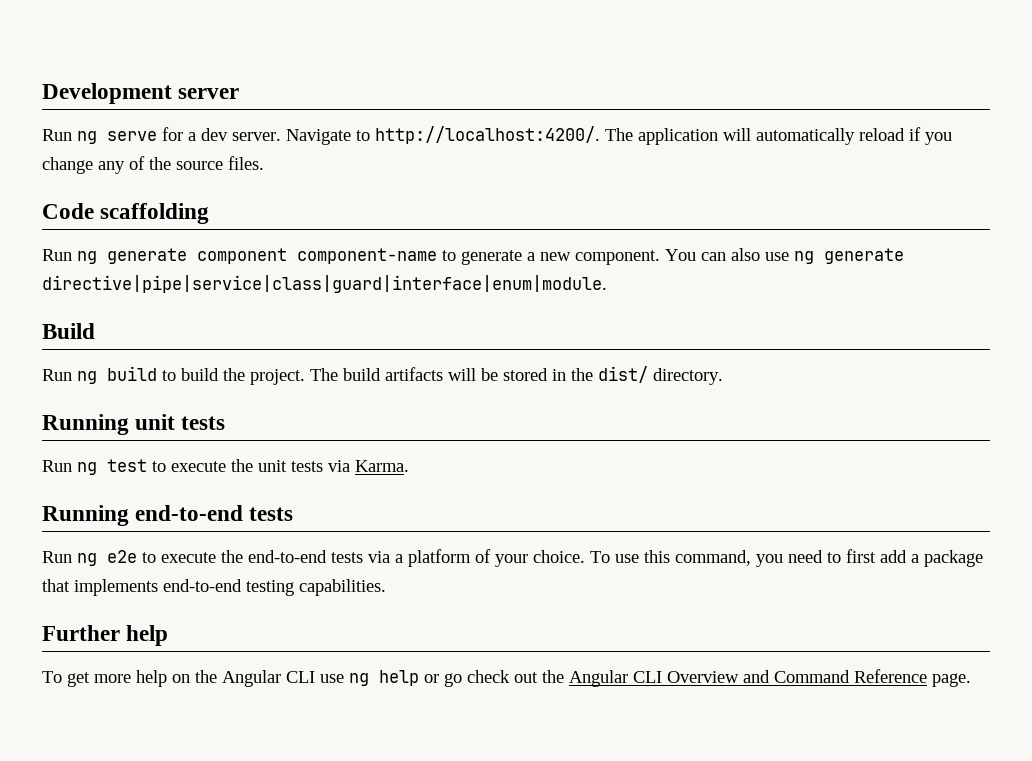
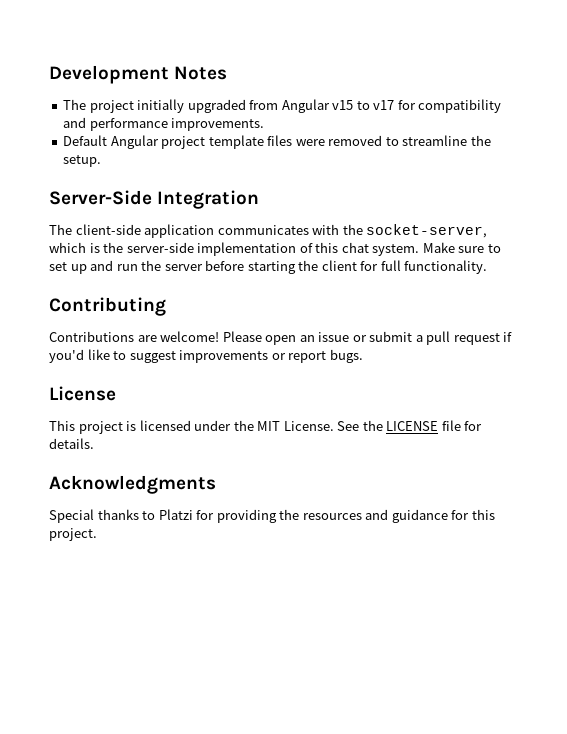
[178,88,240,99] [42,126,952,145] [42,156,264,174] [42,203,210,224] [42,248,904,265] [42,275,607,293] [42,323,95,339] [42,366,723,385] [42,414,226,435] [42,459,409,475] [42,505,294,526] [42,549,983,567] [42,579,386,596] [42,625,169,646] [42,669,971,687] server // Run ng serve for a dev server. Navigate to http://localhost:4200/. The application will automatically reload if you change any of the source files. // Code scaffolding // Run ng generate component component-name to generate a new component. You can also use ng generate directive|pipe|service|class|guard|interface|enum|module. // Build // Run ng build to build the project. The build artifacts will be stored in the dist/ directory. // Running unit tests // Run ng test to execute the unit tests via Karma. // Running end-to-end tests // Run ng e2e to execute the end-to-end tests via a platform of your choice. To use this command, you need to first add a package that implements end-to-end testing capabilities. // Further help // To get more help on the Angular CLI use ng help or go check out the Angular CLI Overview and Command Reference page. -> [174,66,228,80] [63,99,502,113] [63,117,265,131] [63,135,491,149] [63,155,102,167] [49,190,260,209] [49,224,488,238] [49,242,501,256] [49,260,488,274] [49,297,166,316] [49,331,513,345] [49,349,363,363] [49,386,116,401] [49,420,483,434] [49,438,94,449] [49,475,216,494] [49,509,495,523] [49,528,97,541] Notes // The project initially upgraded from Angular v15 to v17 for compatibility and performance improvements. // Default Angular project template files were removed to streamline the setup. // Server-Side Integration // The client-side application communicates with the socket-server, which is the server-side implementation of this chat system. Make sure to set up and run the server before starting the client for full functionality. // Contributing // Contributions are welcome! Please open an issue or submit a pull request if you'd like to suggest improvements or report bugs. // License // This project is licensed under the MIT License. See the LICENSE file for details. // Acknowledgments // Special thanks to Platzi for providing the resources and guidance for this project.

